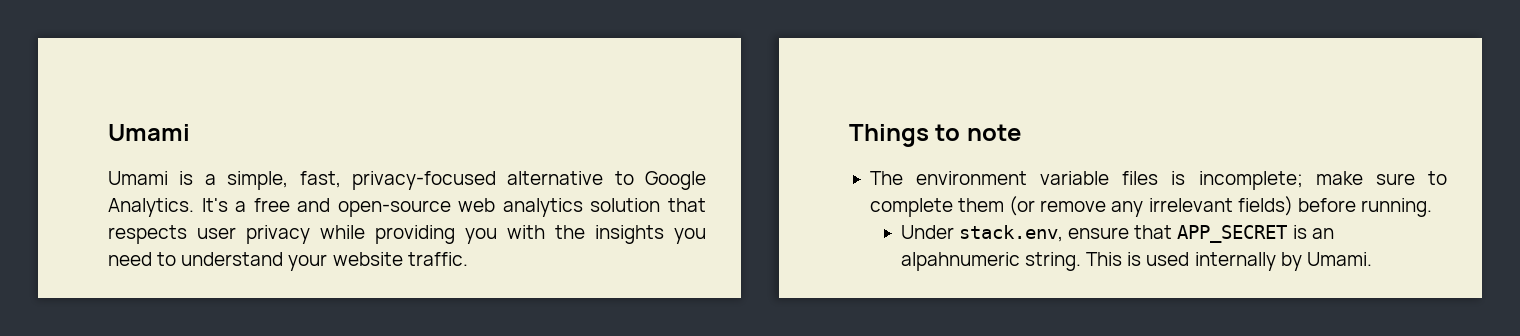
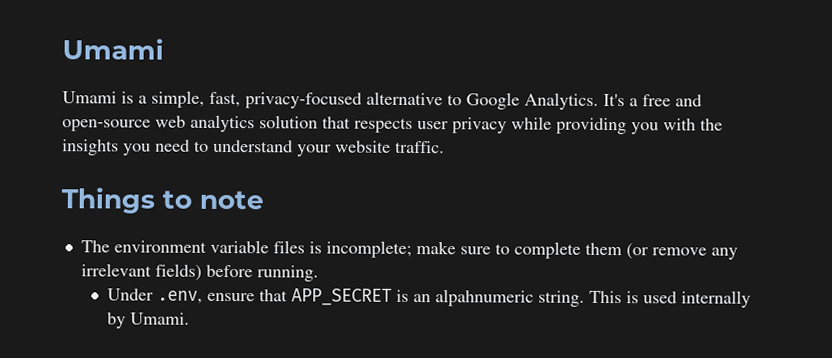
[959,225,1064,242] stack.env, -> [157,290,204,304] .env,

